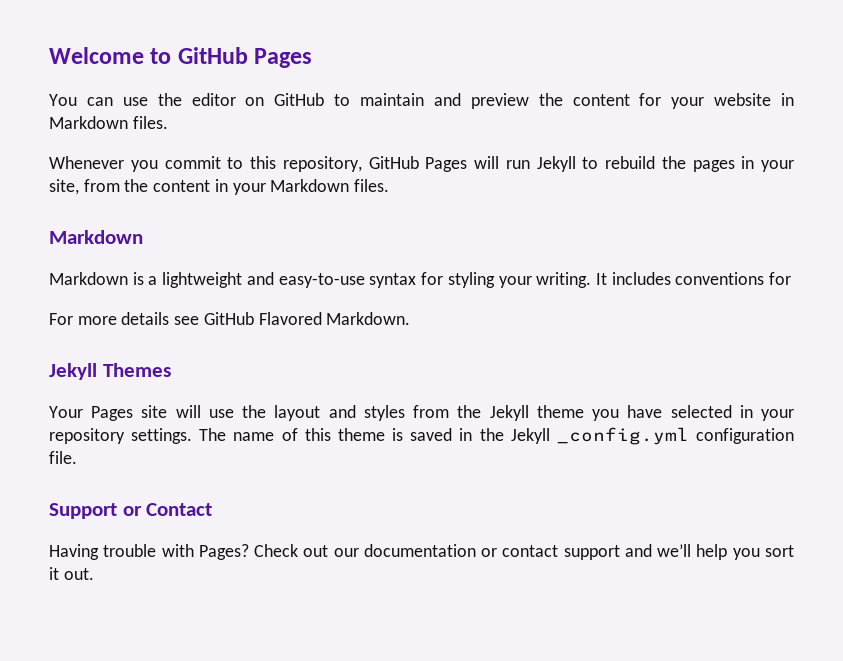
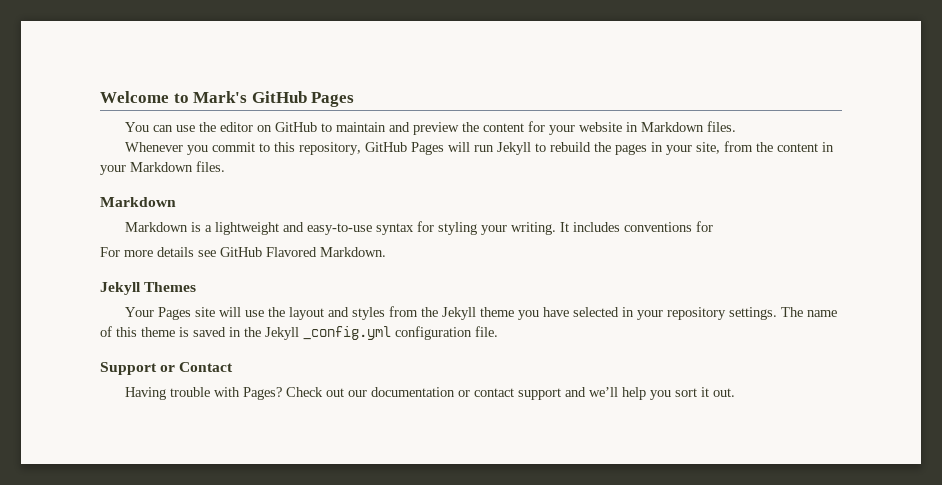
(172, 56) none -> [193,91,248,103] Mark's

